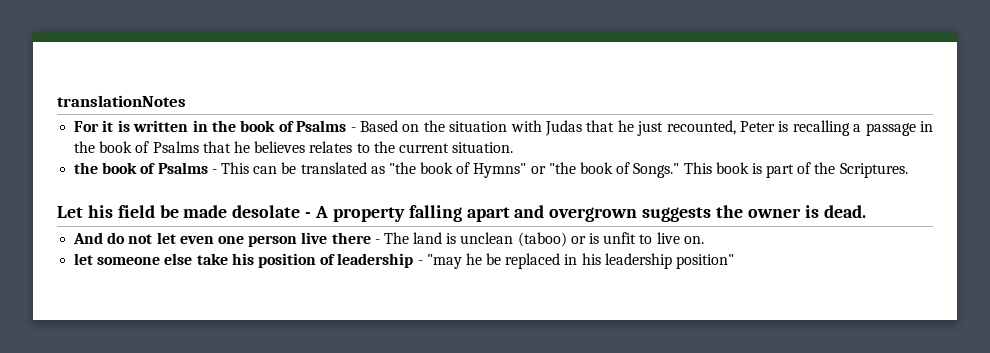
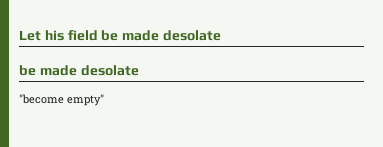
[57,95,186,107] [74,120,934,136] [74,141,514,153] [74,162,908,178] translationNotes // For it is written in the book of Psalms - Based on the situation with Judas that he just recounted, Peter is recalling a passage in the book of Psalms that he believes relates to the current situation. // the book of Psalms - This can be translated as "the book of Hymns" or "the book of Songs." This book is part of the Scriptures. // -> (19, 35) none
[305,205,866,222] [73,232,704,247] [74,253,735,269] - A property falling apart and overgrown suggests the owner is dead. // And do not let even one person live there - The land is unclean (taboo) or is unfit to live on. // let someone else take his position of leadership - "may he be replaced in his leadership position" -> [19,65,139,76] [19,94,104,106] // be made desolate // "become empty"

